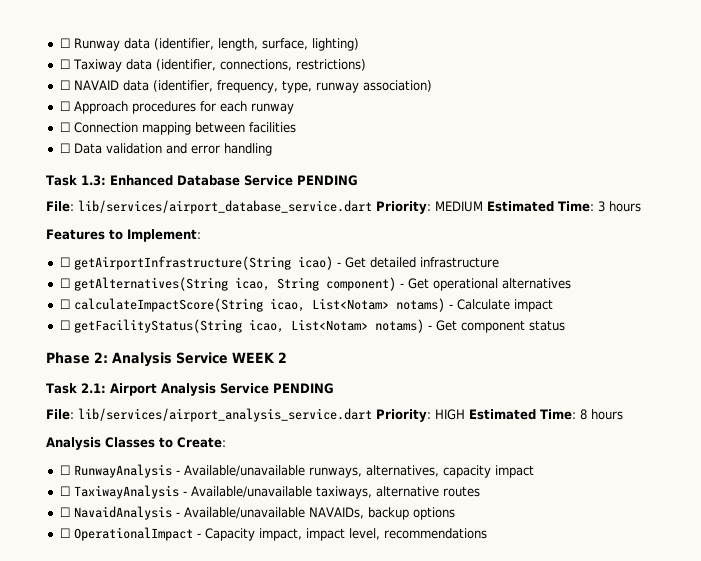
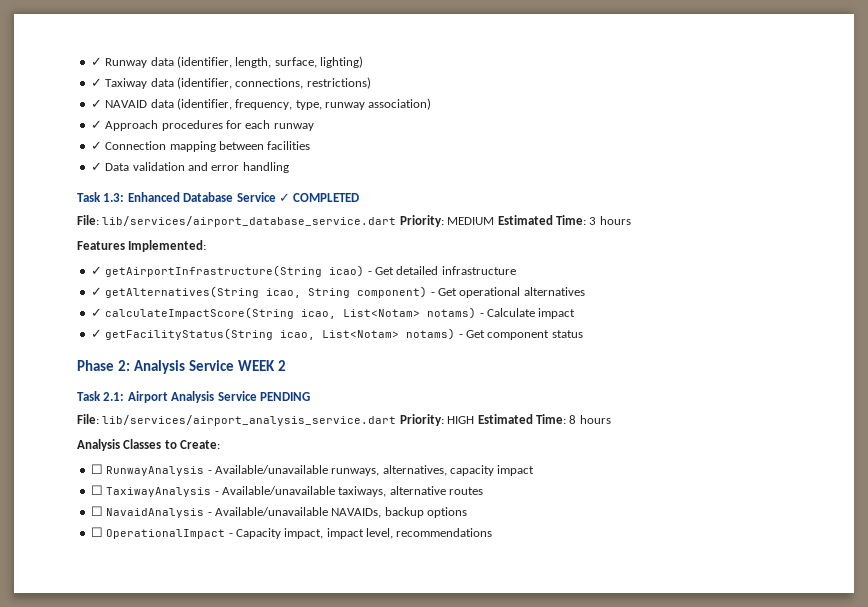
[59,38,70,48] ☐ -> [90,57,102,66] ✓
[59,59,70,69] ☐ -> [90,78,102,87] ✓
[59,80,70,90] ☐ -> [90,99,102,108] ✓
[59,101,70,111] ☐ -> [90,120,102,129] ✓
[59,122,70,132] ☐ -> [90,141,102,150] ✓
[59,143,70,153] ☐ -> [90,162,102,171] ✓
[296,175,358,186] PENDING -> [278,193,360,202] ✓ COMPLETED
[109,229,201,242] [59,257,70,267] to Implement: // ☐ -> [128,240,207,252] [90,266,102,275] Implemented: // ✓
[59,278,70,288] ☐ -> [90,287,102,296] ✓
[59,299,70,309] ☐ -> [90,308,102,317] ✓
[59,320,70,330] ☐ -> [90,329,102,338] ✓

